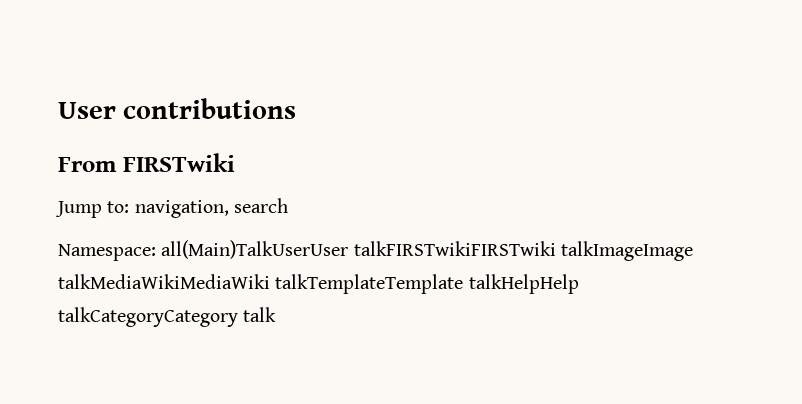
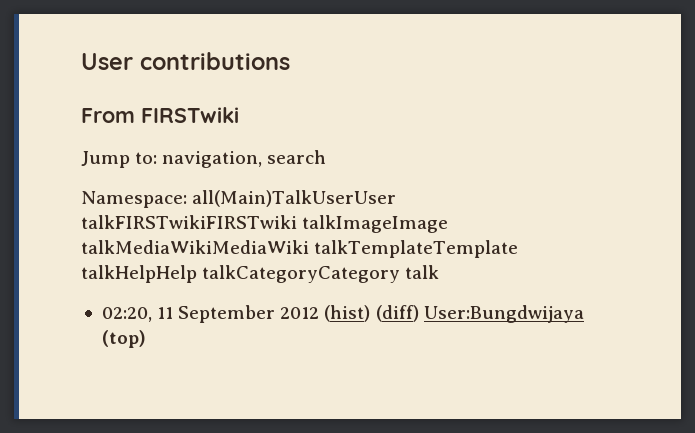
(277, 314) none -> [101,305,584,323] [101,330,146,348] // 02:20, 11 September 2012 (hist) (diff) User:Bungdwijaya (top)

